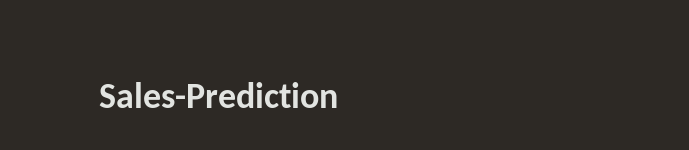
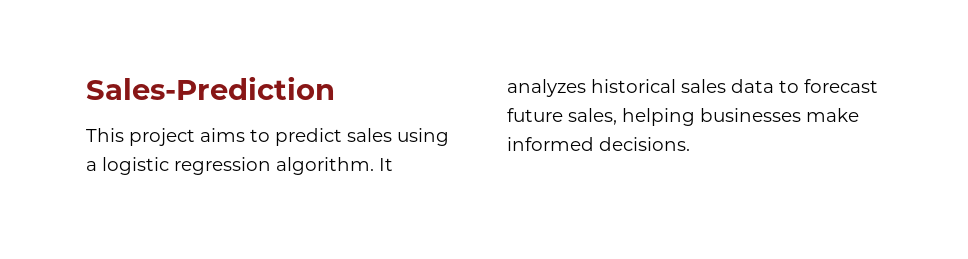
(338, 95) none -> [86,128,449,146] [86,157,393,175] [507,79,878,97] [507,108,859,126] [507,137,690,151] // This project aims to predict sales using a logistic regression algorithm. It analyzes historical sales data to forecast future sales, helping businesses make informed decisions.

